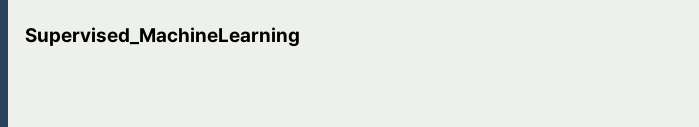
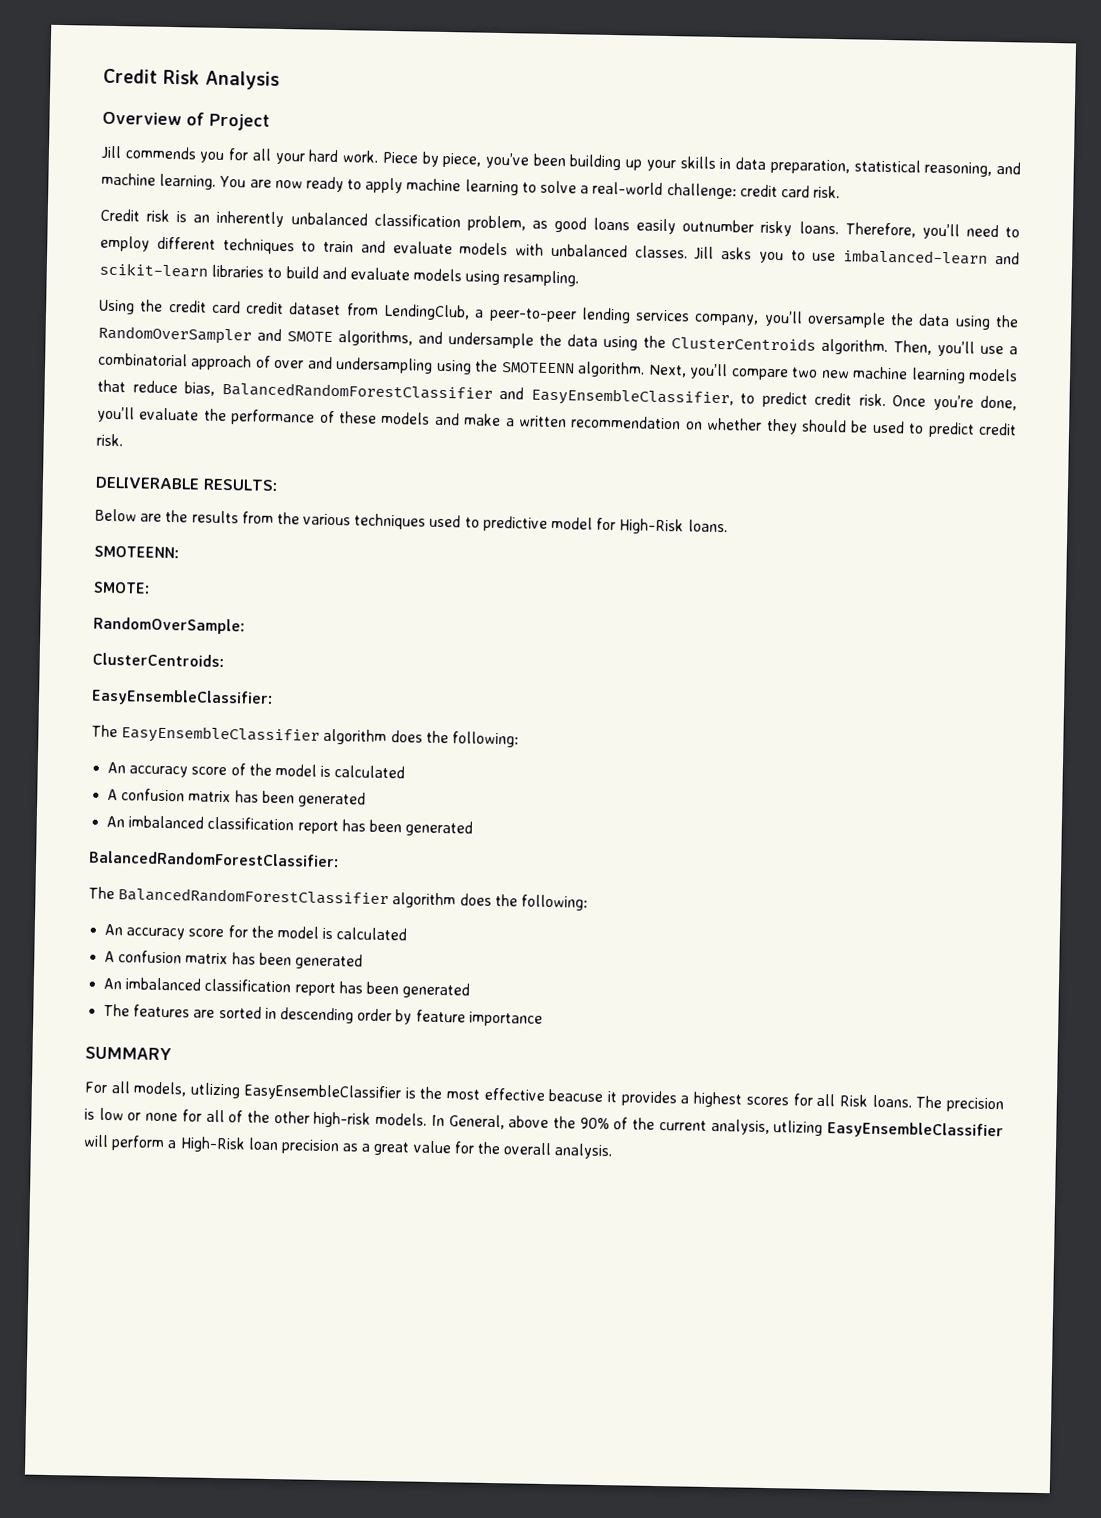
[25,27,300,47] Supervised_MachineLearning -> [103,68,280,90] [102,111,270,131] [101,145,1022,177] [101,172,841,200] [100,208,1020,240] [100,235,1020,265] [99,262,580,287] [99,299,1020,330] [98,325,1018,357] [98,352,1019,384] [97,379,1017,411] [97,406,1017,438] [96,433,123,447] [95,476,278,491] [95,508,728,535] [94,545,179,559] [93,581,150,594] [93,616,245,635] [92,652,224,668] [91,688,273,707] [91,724,519,748] [107,761,406,779] [107,788,366,808] [106,815,474,837] [89,850,339,868] [88,886,588,911] [104,923,408,941] [104,950,363,970] [103,977,471,999] [103,1003,543,1027] [85,1046,172,1061] [84,1081,1005,1113] [84,1107,1004,1140] [83,1134,614,1160] Credit Risk Analysis // Overview of Project // Jill commends you for all your hard work. Piece by piece, you’ve been building up your skills in data preparation, statistical reasoning, and machine learning. You are now ready to apply machine learning to solve a real-world challenge: credit card risk. // Credit risk is an inherently unbalanced classification problem, as good loans easily outnumber risky loans. Therefore, you’ll need to employ different techniques to train and evaluate models with unbalanced classes. Jill asks you to use imbalanced-learn and scikit-learn libraries to build and evaluate models using resampling. // Using the credit card credit dataset from LendingClub, a peer-to-peer lending services company, you’ll oversample the data using the RandomOverSampler and SMOTE algorithms, and undersample the data using the ClusterCentroids algorithm. Then, you’ll use a combinatorial approach of over and undersampling using the SMOTEENN algorithm. Next, you’ll compare two new machine learning models that reduce bias, BalancedRandomForestClassifier and EasyEnsembleClassifier, to predict credit risk. Once you’re done, you’ll evaluate the performance of these models and make a written recommendation on whether they should be used to predict credit risk. // DELIVERABLE RESULTS: // Below are the results from the various techniques used to predictive model for High-Risk loans. // SMOTEENN: // SMOTE: // RandomOverSample: // ClusterCentroids: // EasyEnsembleClassifier: // The EasyEnsembleClassifier algorithm does the following: // An accuracy score of the model is calculated // A confusion matrix has been generated // An imbalanced classification report has been generated // BalancedRandomForestClassifier: // The BalancedRandomForestClassifier algorithm does the following: // An accuracy score for the model is calculated // A confusion matrix has been generated // An imbalanced classification report has been generated // The features are sorted in descending order by feature importance // SUMMARY // For all models, utlizing EasyEnsembleClassifier is the most effective beacuse it provides a highest scores for all Risk loans. The precision is low or none for all of the other high-risk models. In General, above the 90% of the current analysis, utlizing EasyEnsembleClassifier will perform a High-Risk loan precision as a great value for the overall analysis.

